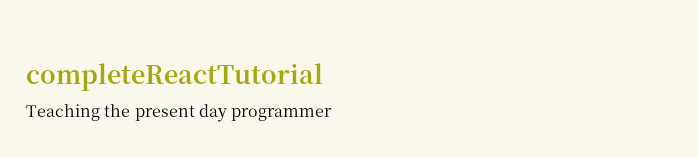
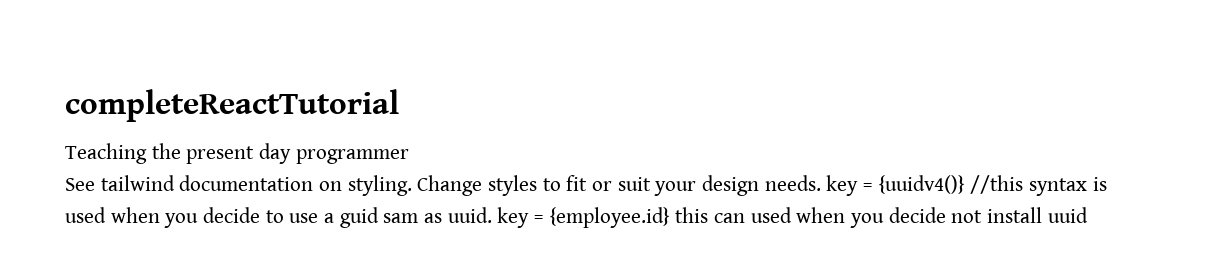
(333, 114) none -> [65,175,1107,196] [65,207,1088,228] // See tailwind documentation on styling. Change styles to fit or suit your design needs. key = {uuidv4()} //this syntax is used when you decide to use a guid sam as uuid. key = {employee.id} this can used when you decide not install uuid

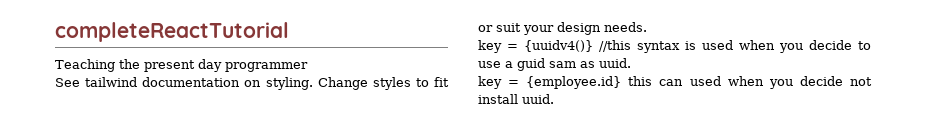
(821, 183) none -> (647, 27) //
(492, 215) none -> (631, 63) //
[1047,207,1088,223] uuid -> [522,94,554,104] uuid.

